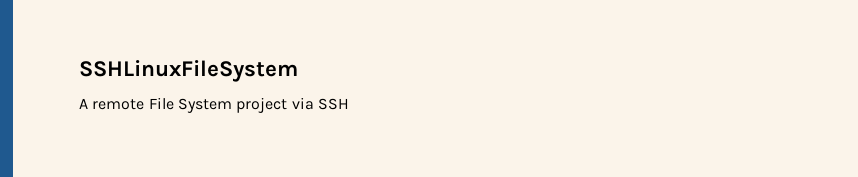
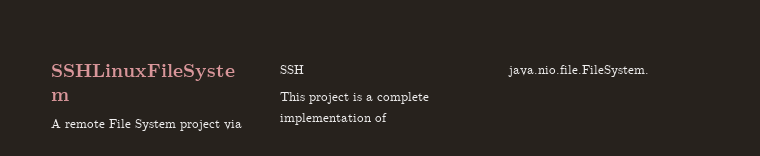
(349, 104) none -> [280,92,429,104] [280,113,387,125] [508,65,649,77] // This project is a complete implementation of java.nio.file.FileSystem.

